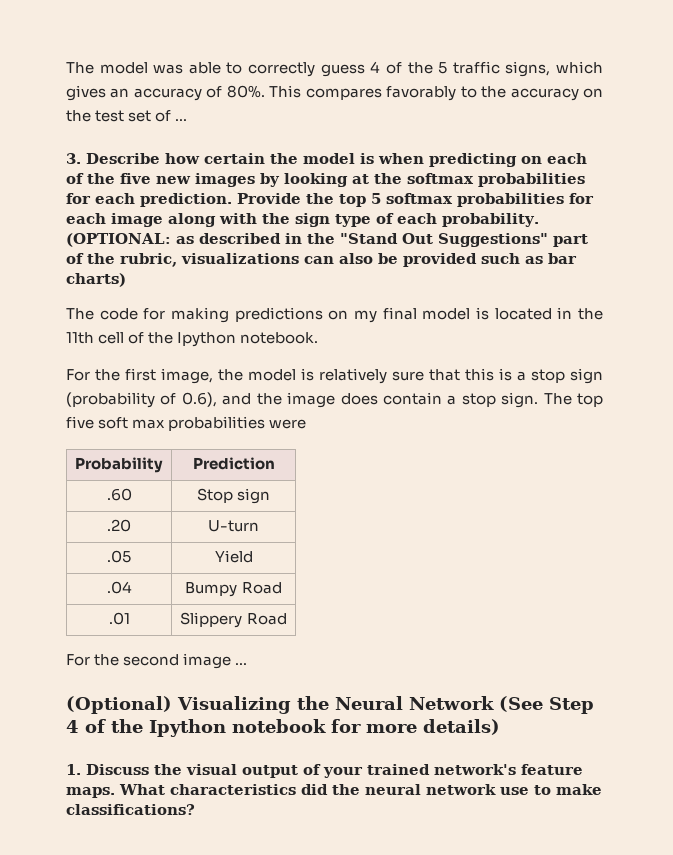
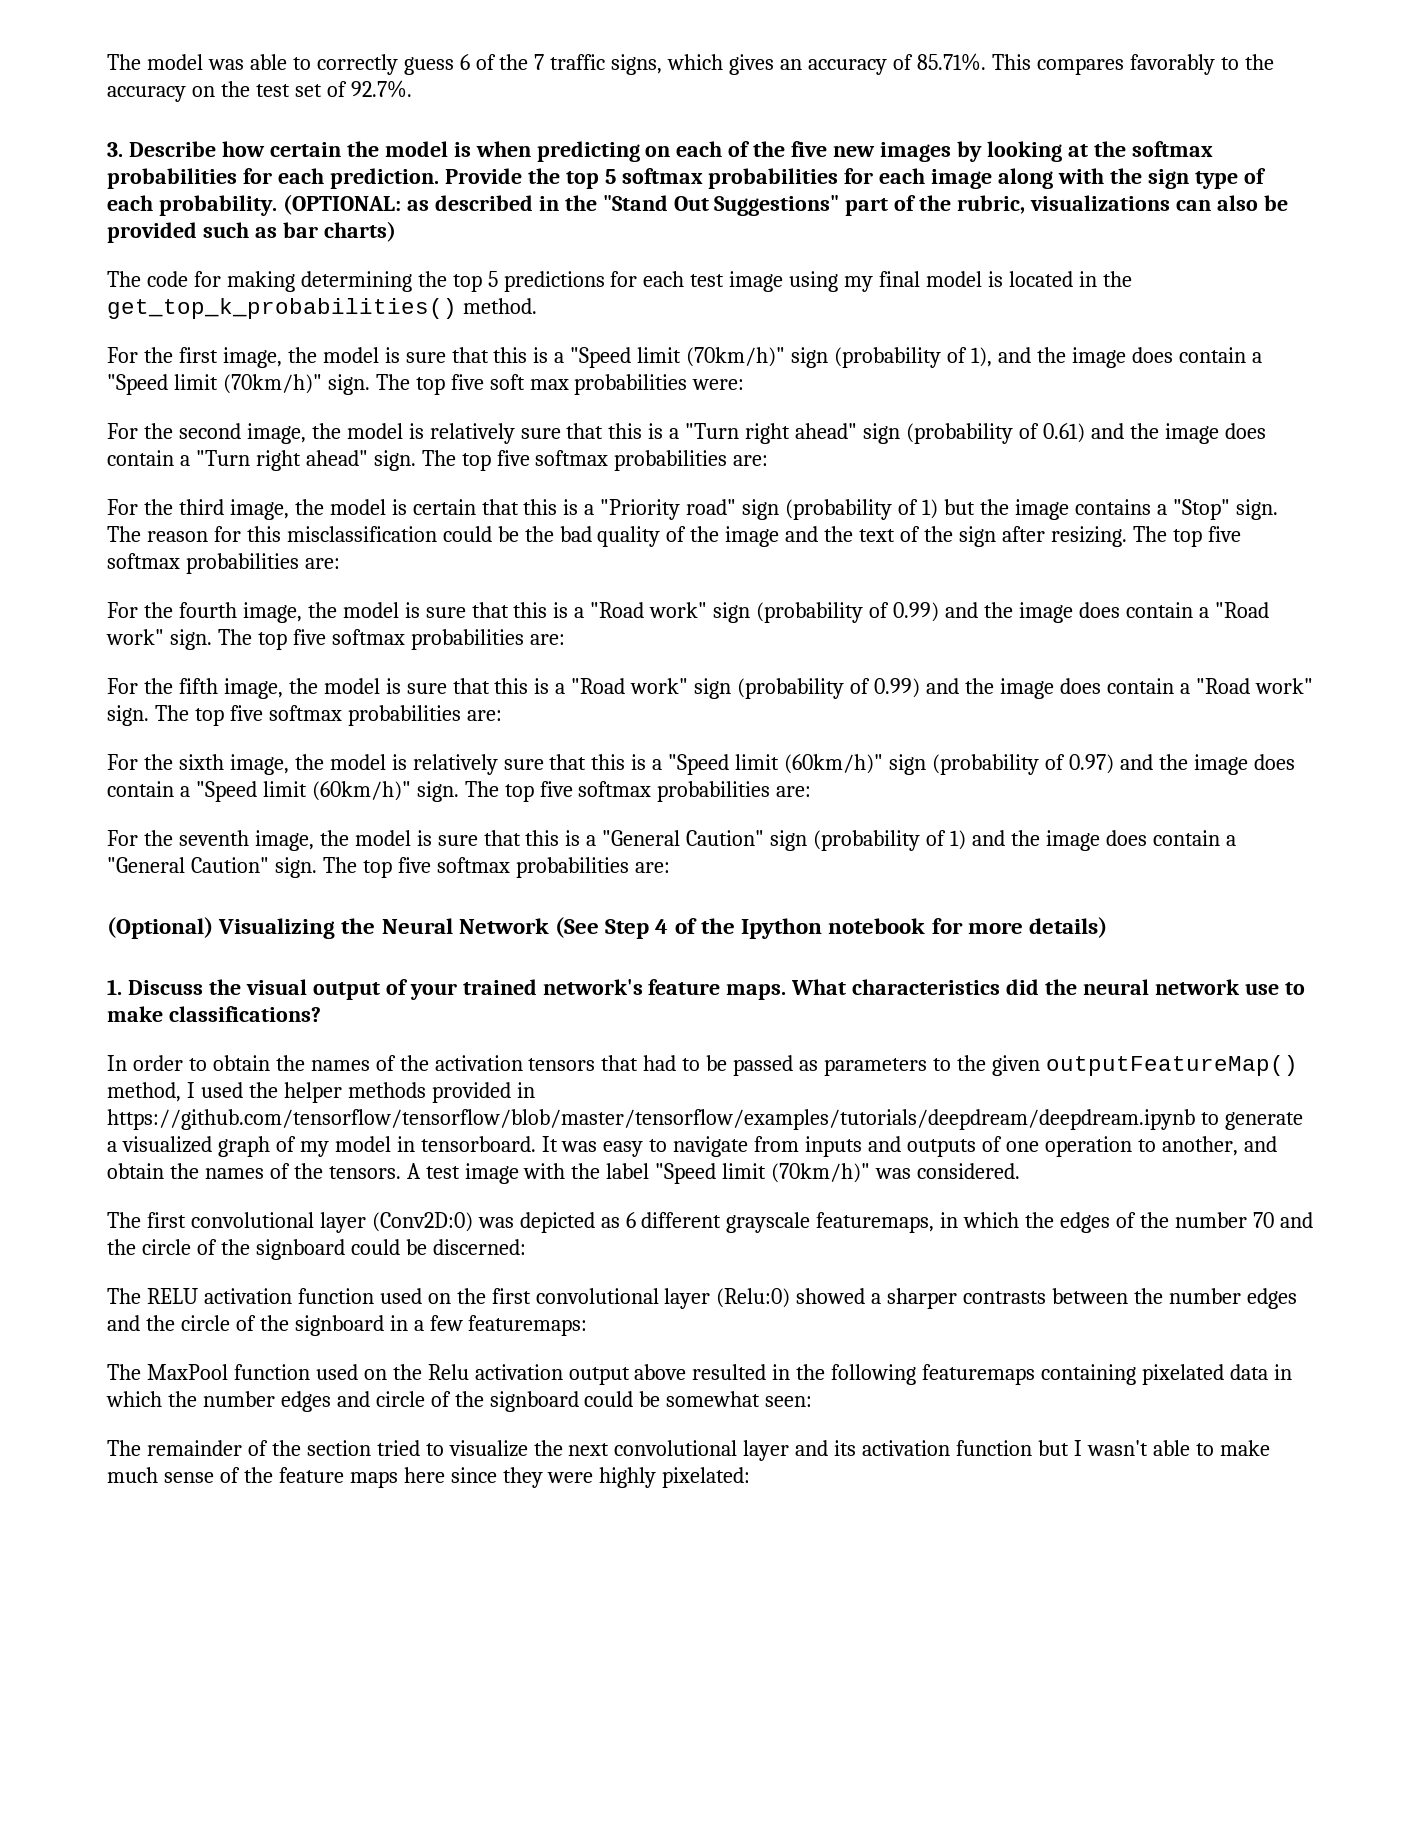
[370,61,448,74] 4 of the 5 -> [459,54,545,70] 6 of the 7
[226,85,265,98] 80%. -> [916,53,986,71] 85.71%.
[175,119,188,121] ... -> [350,80,412,98] 92.7%.
[234,307,349,322] predictions on -> [300,271,839,292] determining the top 5 predictions for each test image using
[66,332,319,347] 11th cell of the Ipython notebook. -> [107,298,537,319] get_top_k_probabilities() method.
[319,368,603,384] [66,392,604,408] [66,416,307,431] [75,457,163,473] [192,457,275,470] [106,488,132,501] [196,488,271,504] [107,519,131,532] [208,520,259,532] [107,550,131,563] [214,550,253,563] [106,581,132,594] [185,582,282,597] [108,612,130,625] [180,612,287,628] [66,653,248,669] relatively sure that this is a stop sign (probability of 0.6), and the image does contain a stop sign. The top five soft max probabilities were // Probability | Prediction // .60 | Stop sign // .20 | U-turn // .05 | Yield // .04 | Bumpy Road // .01 | Slippery Road // For the second image ... -> [405,347,1262,368] [107,374,745,395] [107,423,1266,444] [107,450,769,471] [107,499,1278,520] [107,526,1241,547] [107,553,340,574] [107,602,1269,623] [106,629,565,650] [107,678,1313,699] [107,705,502,726] [107,754,1295,775] [107,781,812,802] [107,830,1236,851] [107,857,670,878] sure that this is a "Speed limit (70km/h)" sign (probability of 1), and the image does contain a "Speed limit (70km/h)" sign. The top five soft max probabilities were: // For the second image, the model is relatively sure that this is a "Turn right ahead" sign (probability of 0.61) and the image does contain a "Turn right ahead" sign. The top five softmax probabilities are: // For the third image, the model is certain that this is a "Priority road" sign (probability of 1) but the image contains a "Stop" sign. The reason for this misclassification could be the bad quality of the image and the text of the sign after resizing. The top five softmax probabilities are: // For the fourth image, the model is sure that this is a "Road work" sign (probability of 0.99) and the image does contain a "Road work" sign. The top five softmax probabilities are: // For the fifth image, the model is sure that this is a "Road work" sign (probability of 0.99) and the image does contain a "Road work" sign. The top five softmax probabilities are: // For the sixth image, the model is relatively sure that this is a "Speed limit (60km/h)" sign (probability of 0.97) and the image does contain a "Speed limit (60km/h)" sign. The top five softmax probabilities are: // For the seventh image, the model is sure that this is a "General Caution" sign (probability of 1) and the image does contain a "General Caution" sign. The top five softmax probabilities are:
(195, 809) none -> [107,1055,1298,1076] [107,1082,535,1103] [107,1109,1303,1130] [107,1136,1277,1157] [107,1163,1021,1184] [107,1212,1313,1233] [107,1239,526,1260] [107,1288,1297,1309] [107,1315,588,1336] [107,1364,1292,1385] [106,1391,813,1412] [107,1440,1270,1461] [107,1467,751,1488] // In order to obtain the names of the activation tensors that had to be passed as parameters to the given outputFeatureMap() method, I used the helper methods provided in https://github.com/tensorflow/tensorflow/blob/master/tensorflow/examples/tutorials/deepdream/deepdream.ipynb to generate a visualized graph of my model in tensorboard. It was easy to navigate from inputs and outputs of one operation to another, and obtain the names of the tensors. A test image with the label "Speed limit (70km/h)" was considered. // The first convolutional layer (Conv2D:0) was depicted as 6 different grayscale featuremaps, in which the edges of the number 70 and the circle of the signboard could be discerned: // The RELU activation function used on the first convolutional layer (Relu:0) showed a sharper contrasts between the number edges and the circle of the signboard in a few featuremaps: // The MaxPool function used on the Relu activation output above resulted in the following featuremaps containing pixelated data in which the number edges and circle of the signboard could be somewhat seen: // The remainder of the section tried to visualize the next convolutional layer and its activation function but I wasn't able to make much sense of the feature maps here since they were highly pixelated:

